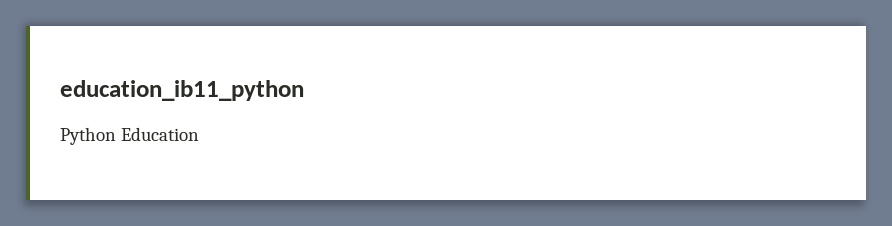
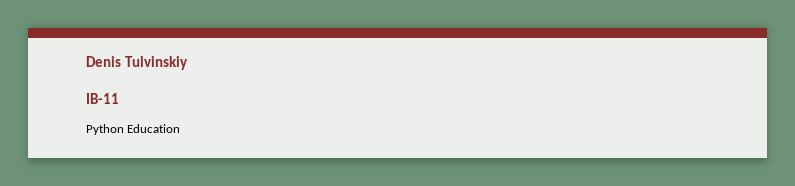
[60,80,304,101] education_ib11_python -> [86,56,188,70] [86,93,119,104] Denis Tulvinskiy // IB-11

